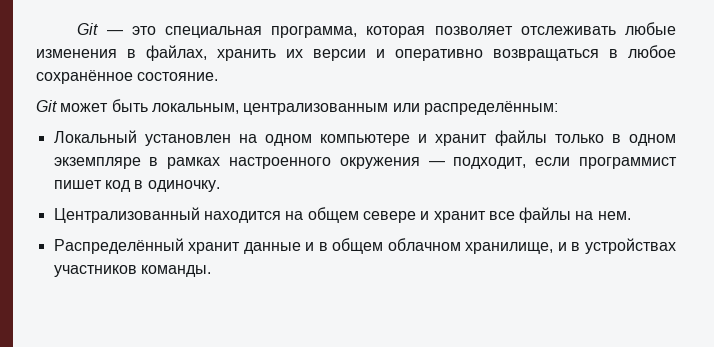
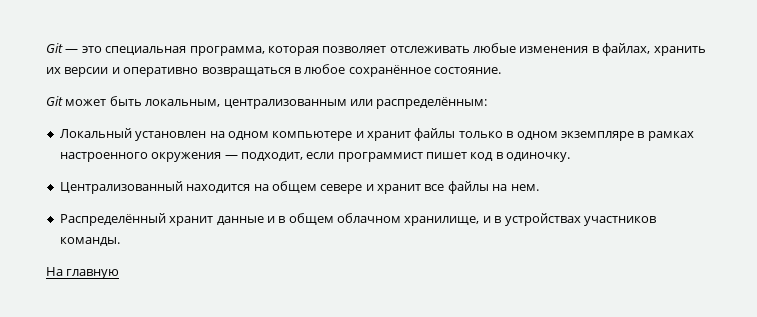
(211, 271) none -> [46,267,120,279] // На главную

